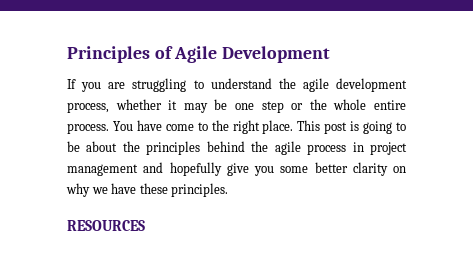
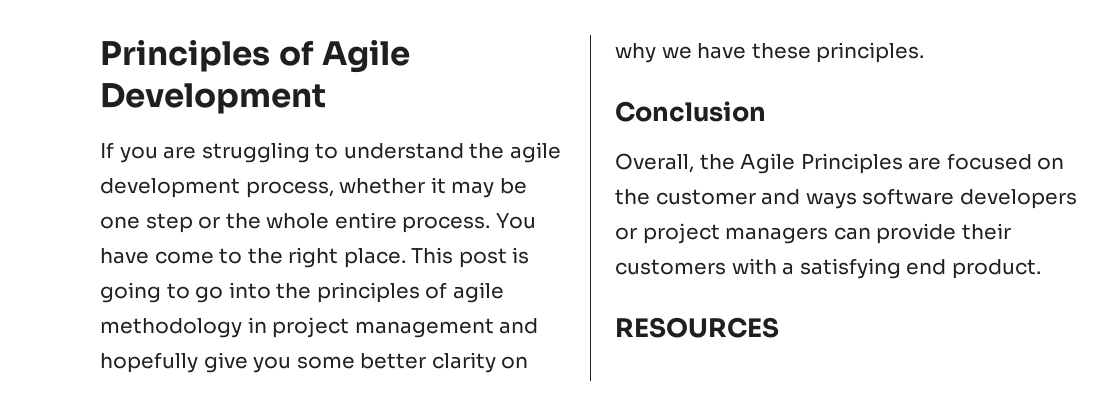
[67,141,347,155] be about the principles behind the agile process -> [195,282,504,303] [100,318,242,338] go into the principles of agile methodology
(229, 190) none -> [615,101,766,122] [615,153,1065,174] [615,188,1077,209] [615,223,1011,244] [615,258,1041,279] // Conclusion // Overall, the Agile Principles are focused on the customer and ways software developers or project managers can provide their customers with a satisfying end product.

